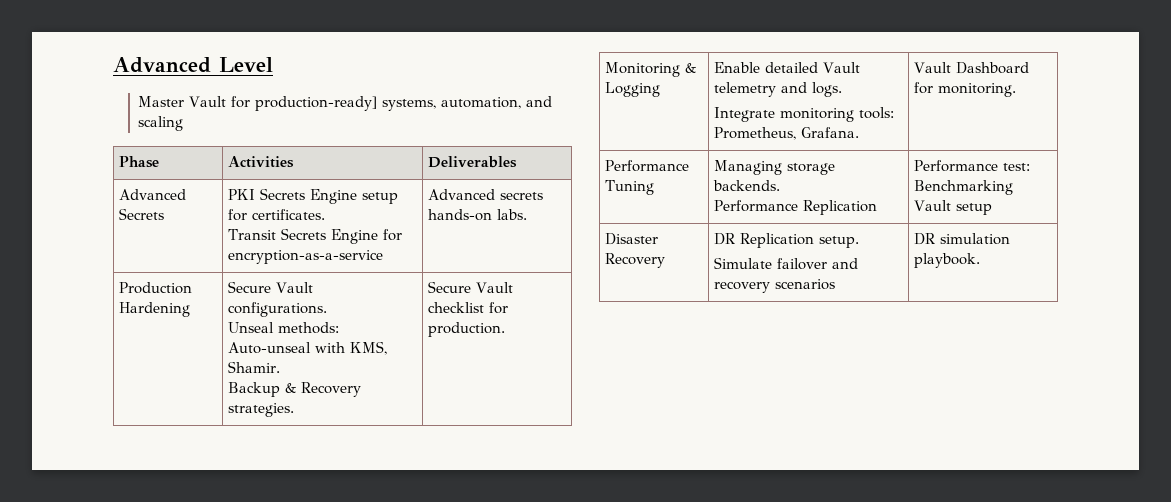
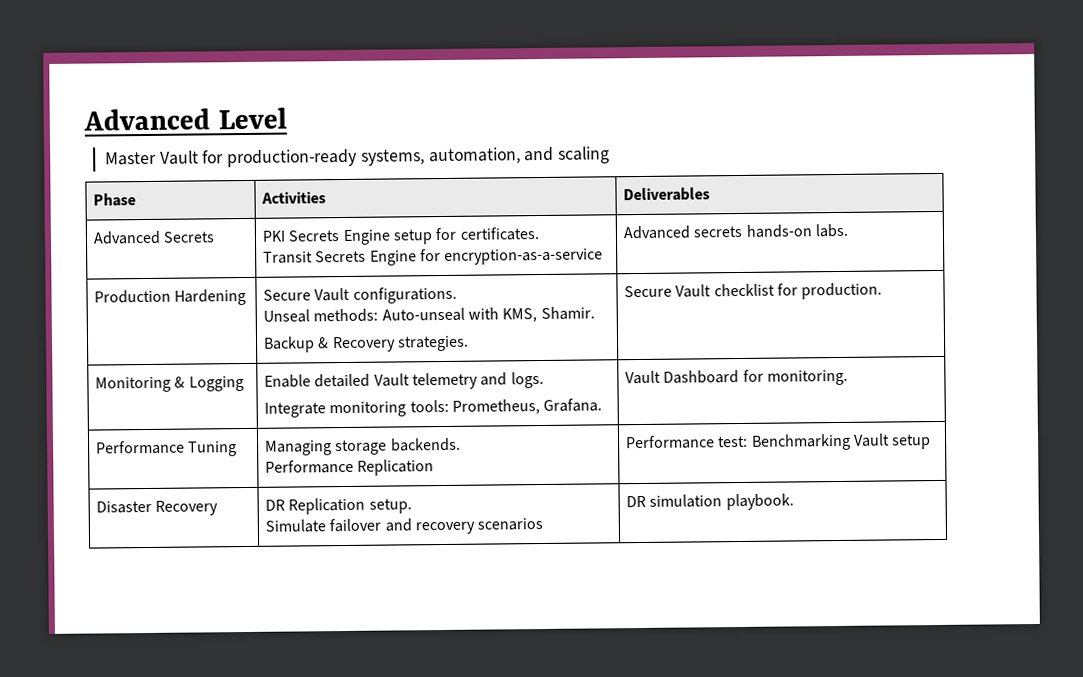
[255,96,378,111] production-ready] -> [227,148,358,168] production-ready

